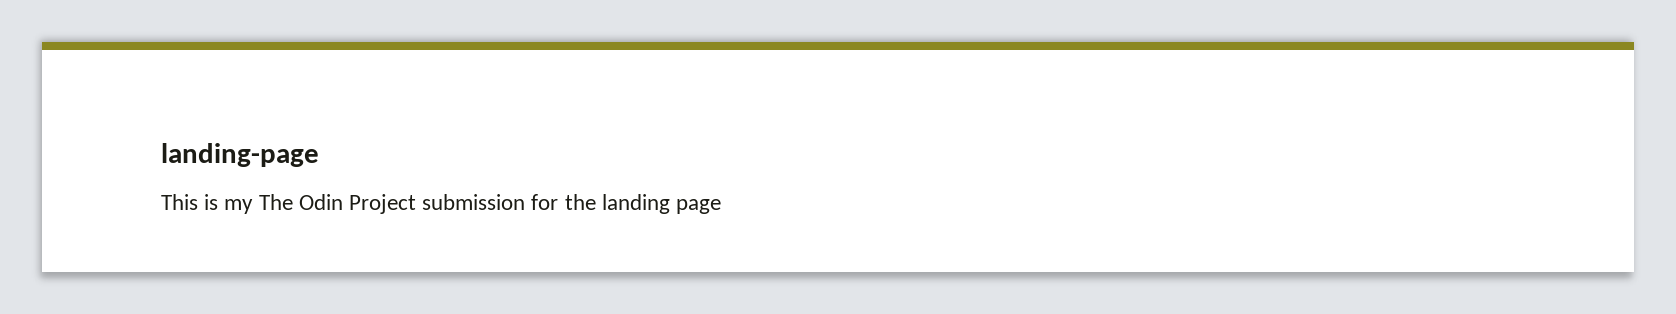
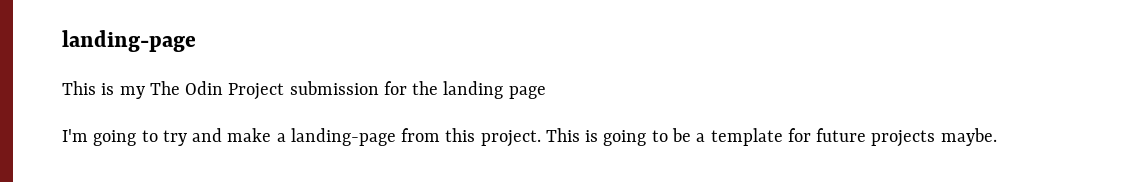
(722, 206) none -> [62,128,997,147] // I'm going to try and make a landing-page from this project. This is going to be a template for future projects maybe.

